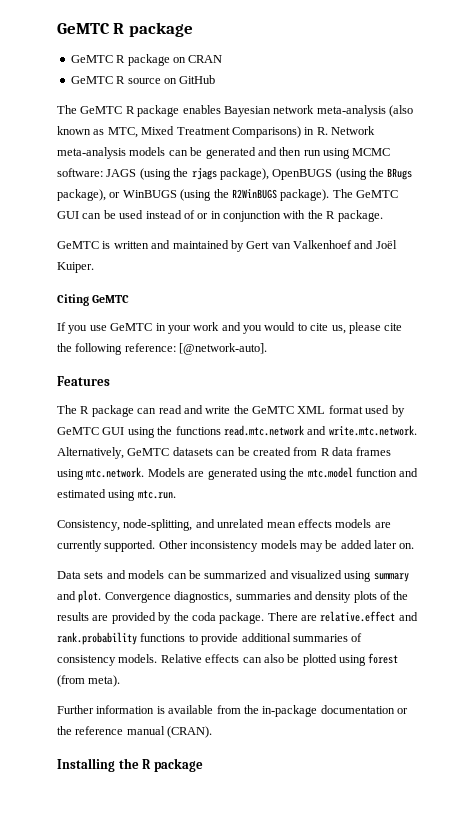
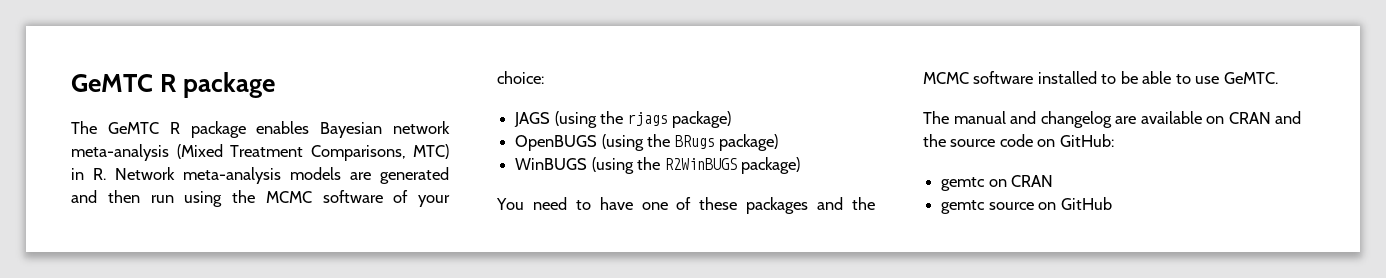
[57,22,193,37] [70,54,223,66] [70,75,216,84] GeMTC R package // GeMTC R package on CRAN // GeMTC R source on GitHub -> [71,72,276,98] GeMTC R package
[389,105,413,117] [57,126,301,138] (also known as MTC, Mixed Treatment Comparisons) -> [176,144,449,161] (Mixed Treatment Comparisons, MTC)
[168,147,203,156] can be -> [350,172,371,180] are
[352,148,391,156] [57,168,103,177] MCMC software: -> [232,190,450,207] [497,71,544,84] the MCMC software of your choice: //
[219,168,269,180] package), -> [671,111,731,128] package) //
[57,189,121,201] package), or -> [718,134,778,151] package) //
[280,189,398,201] [57,210,383,222] [57,240,397,252] [57,262,94,273] [57,294,130,306] [57,322,403,334] [57,343,268,355] [57,376,110,386] [57,405,405,417] [57,425,417,438] [57,447,392,459] [57,467,419,480] [57,489,176,501] [57,519,391,531] [57,540,415,552] [57,570,409,582] [57,590,409,603] [57,611,418,624] [57,632,363,645] [57,653,399,666] [57,675,121,687] [57,705,408,717] [57,726,213,738] [57,758,203,772] package). The GeMTC GUI can be used instead of or in conjunction with the R package. // GeMTC is written and maintained by Gert van Valkenhoef and Joël Kuiper. // Citing GeMTC // If you use GeMTC in your work and you would to cite us, please cite the following reference: [@network-auto]. // Features // The R package can read and write the GeMTC XML format used by GeMTC GUI using the functions read.mtc.network and write.mtc.network. Alternatively, GeMTC datasets can be created from R data frames using mtc.network. Models are generated using the mtc.model function and estimated using mtc.run. // Consistency, node-splitting, and unrelated mean effects models are currently supported. Other inconsistency models may be added later on. // Data sets and models can be summarized and visualized using summary and plot. Convergence diagnostics, summaries and density plots of the results are provided by the coda package. There are relative.effect and rank.probability functions to provide additional summaries of consistency models. Relative effects can also be plotted using forest (from meta). // Further information is available from the in-package documentation or the reference manual (CRAN). // Installing the R package -> [740,157,800,174] [496,197,875,214] [923,71,1278,84] [923,111,1301,128] [923,134,1114,147] [941,175,1054,191] [941,197,1112,214] package) // You need to have one of these packages and the MCMC software installed to be able to use GeMTC. // The manual and changelog are available on CRAN and the source code on GitHub: // gemtc on CRAN // gemtc source on GitHub

